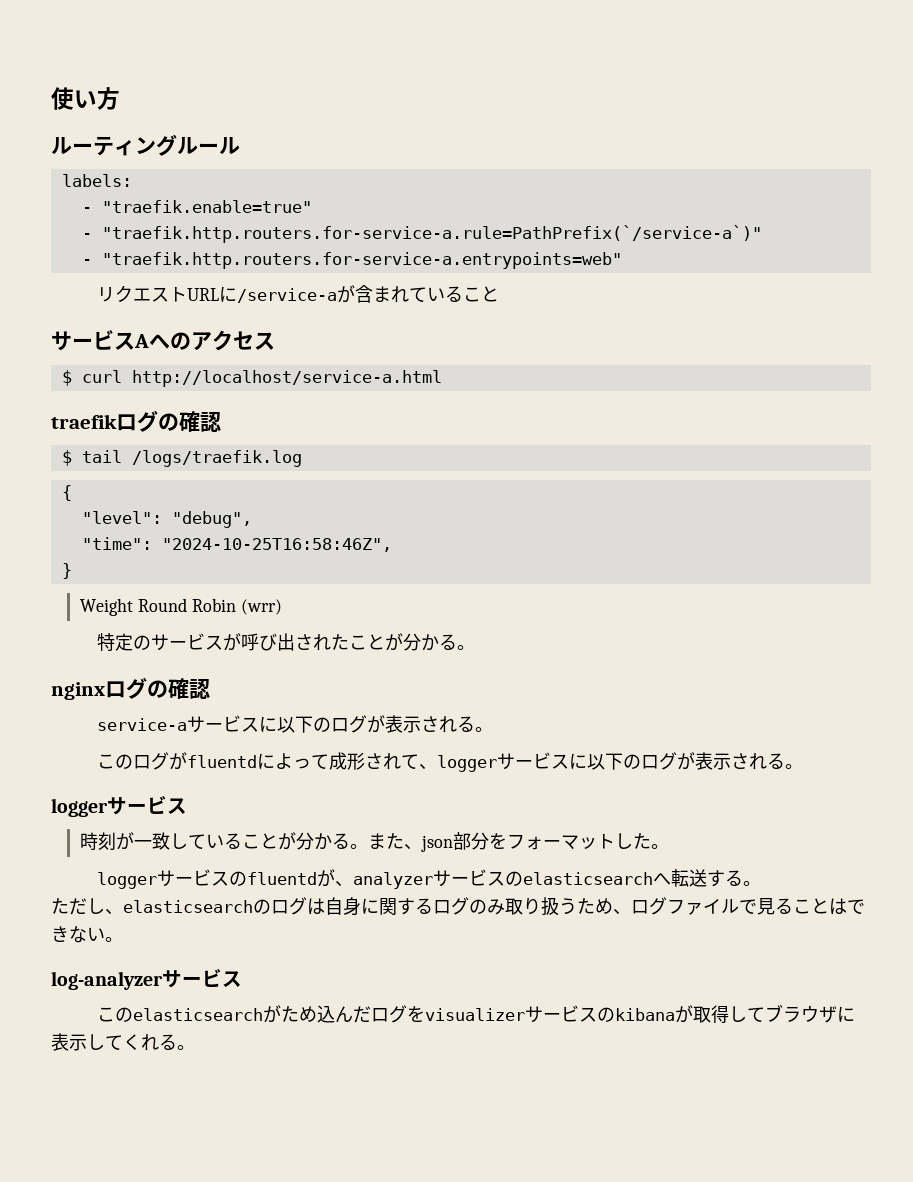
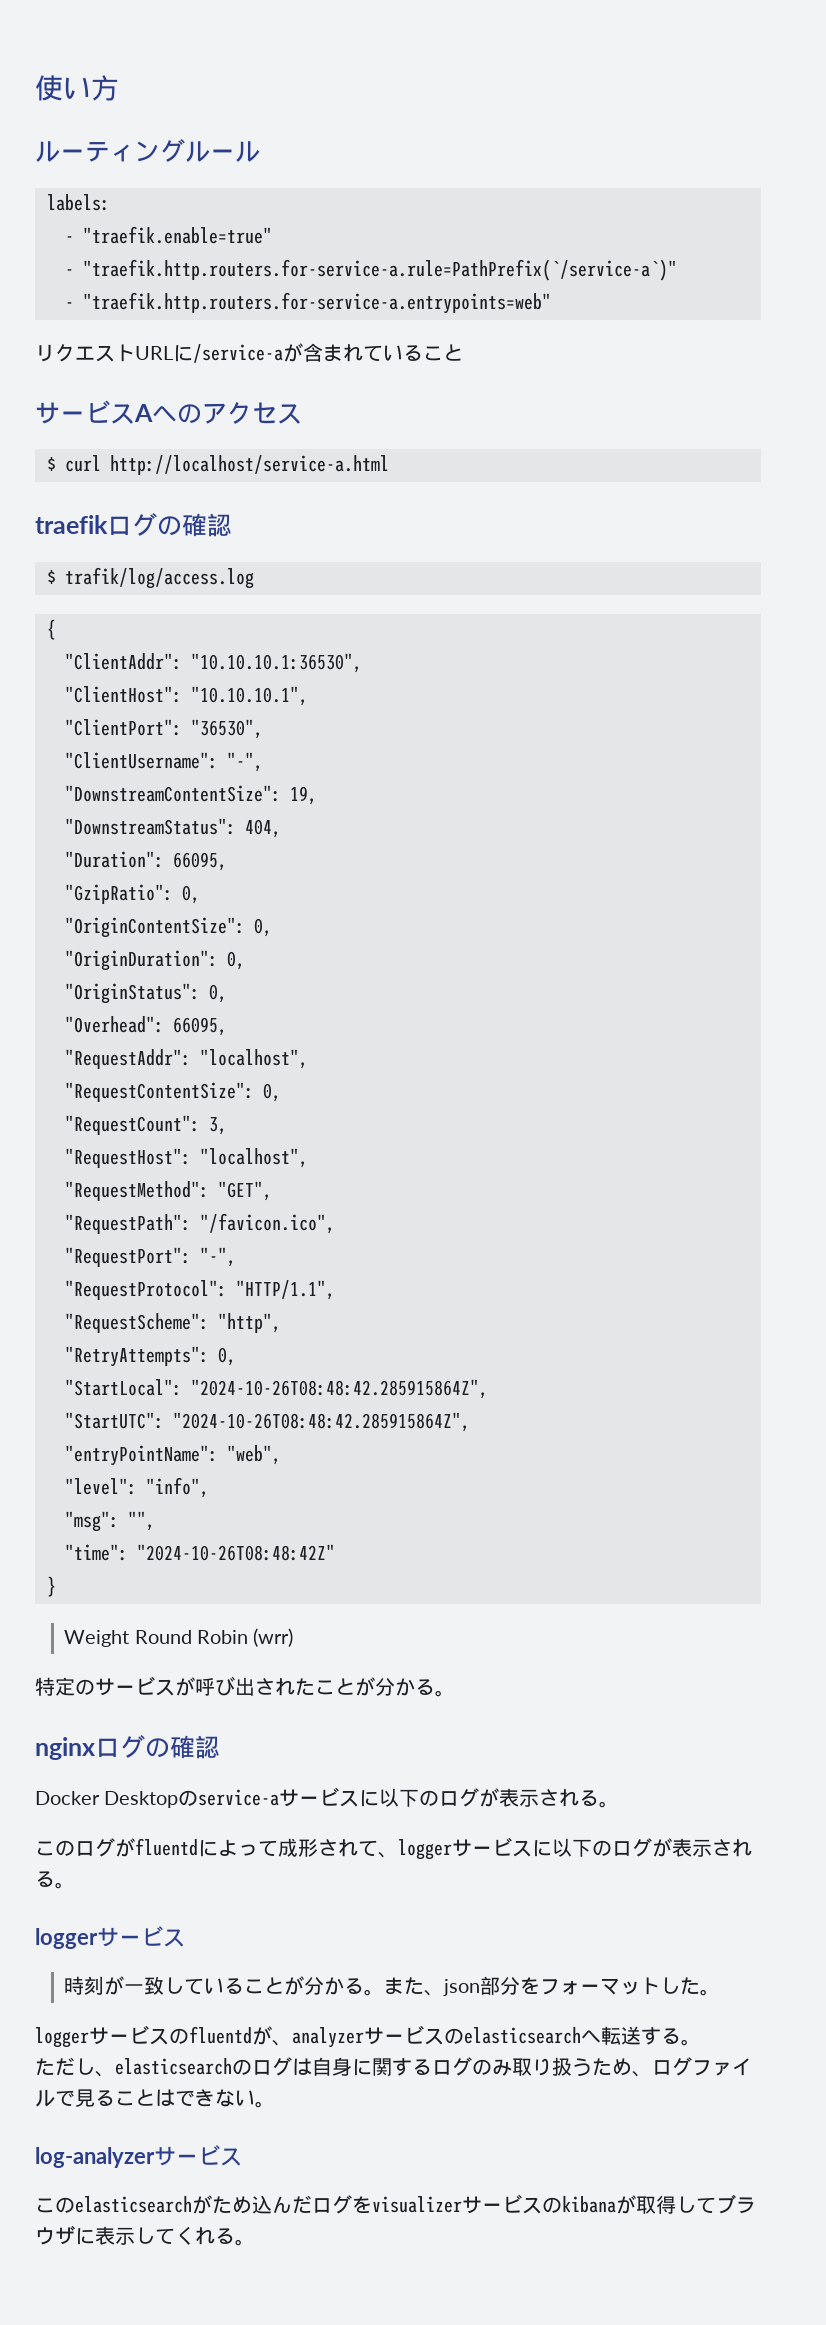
[81,450,302,467] tail /logs/traefik.log -> [64,567,254,589] trafik/log/access.log
[81,511,252,528] "level": "debug", -> [64,653,362,673] [64,686,308,706] [64,719,263,739] [64,752,263,772] [64,785,317,805] [64,818,281,838] [64,851,227,871] [64,884,200,904] [64,917,272,938] [64,950,245,971] [64,983,227,1004] [64,1016,227,1036] [64,1049,308,1069] [64,1082,281,1102] [64,1115,227,1135] [64,1148,308,1168] [64,1181,272,1201] [64,1213,335,1234] [64,1247,236,1267] [64,1280,335,1300] [64,1313,281,1333] [64,1346,236,1367] [64,1379,488,1399] [64,1412,470,1432] [64,1445,281,1466] [64,1477,209,1498] [64,1511,155,1532] "ClientAddr": "10.10.10.1:36530", // "ClientHost": "10.10.10.1", // "ClientPort": "36530", // "ClientUsername": "-", // "DownstreamContentSize": 19, // "DownstreamStatus": 404, // "Duration": 66095, // "GzipRatio": 0, // "OriginContentSize": 0, // "OriginDuration": 0, // "OriginStatus": 0, // "Overhead": 66095, // "RequestAddr": "localhost", // "RequestContentSize": 0, // "RequestCount": 3, // "RequestHost": "localhost", // "RequestMethod": "GET", // "RequestPath": "/favicon.ico", // "RequestPort": "-", // "RequestProtocol": "HTTP/1.1", // "RequestScheme": "http", // "RetryAttempts": 0, // "StartLocal": "2024-10-26T08:48:42.285915864Z", // "StartUTC": "2024-10-26T08:48:42.285915864Z", // "entryPointName": "web", // "level": "info", // "msg": "",
[161,538,392,552] "2024-10-25T16:58:46Z", -> [136,1544,335,1561] "2024-10-26T08:48:42Z"
(210, 689) none -> [35,1790,199,1808] Docker Desktopの

